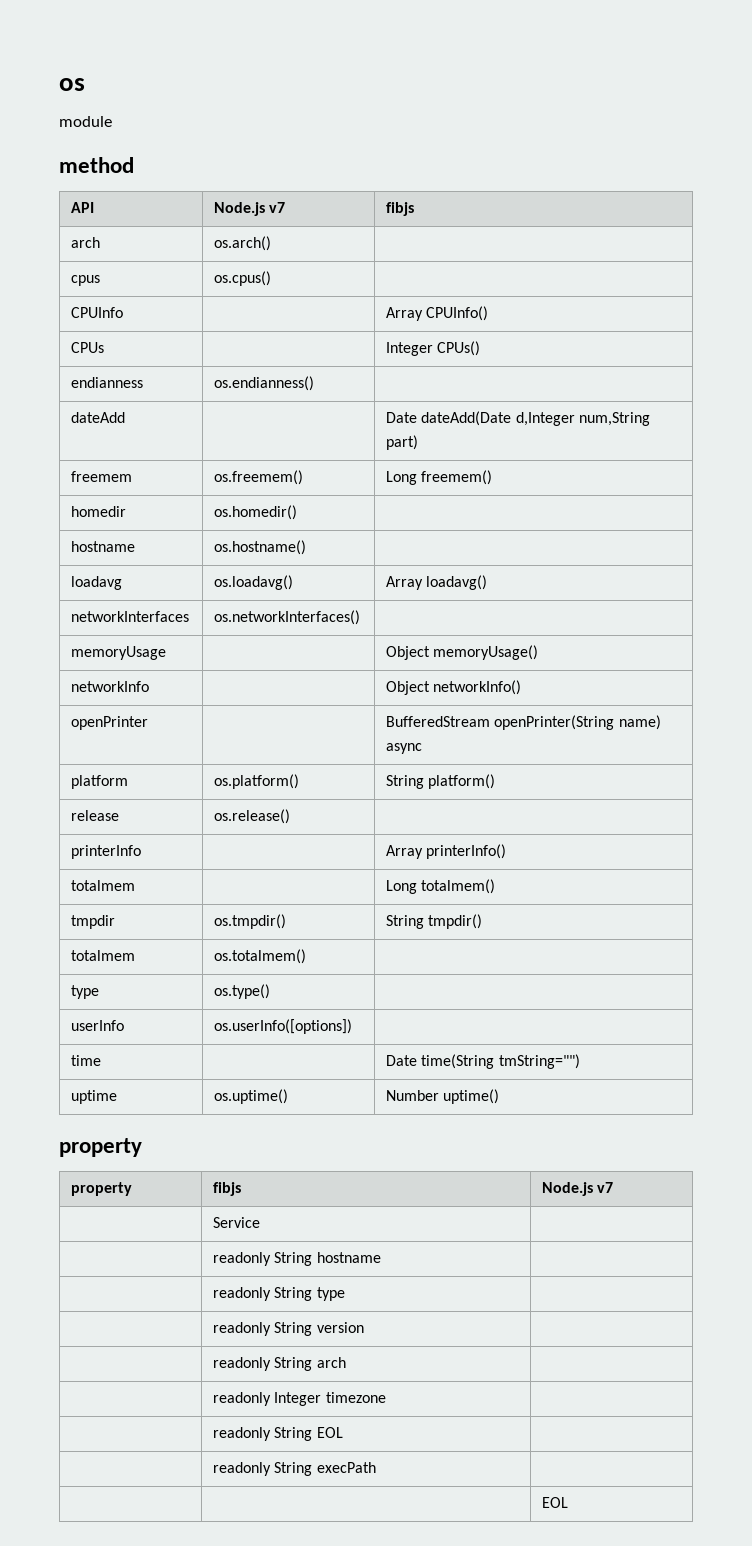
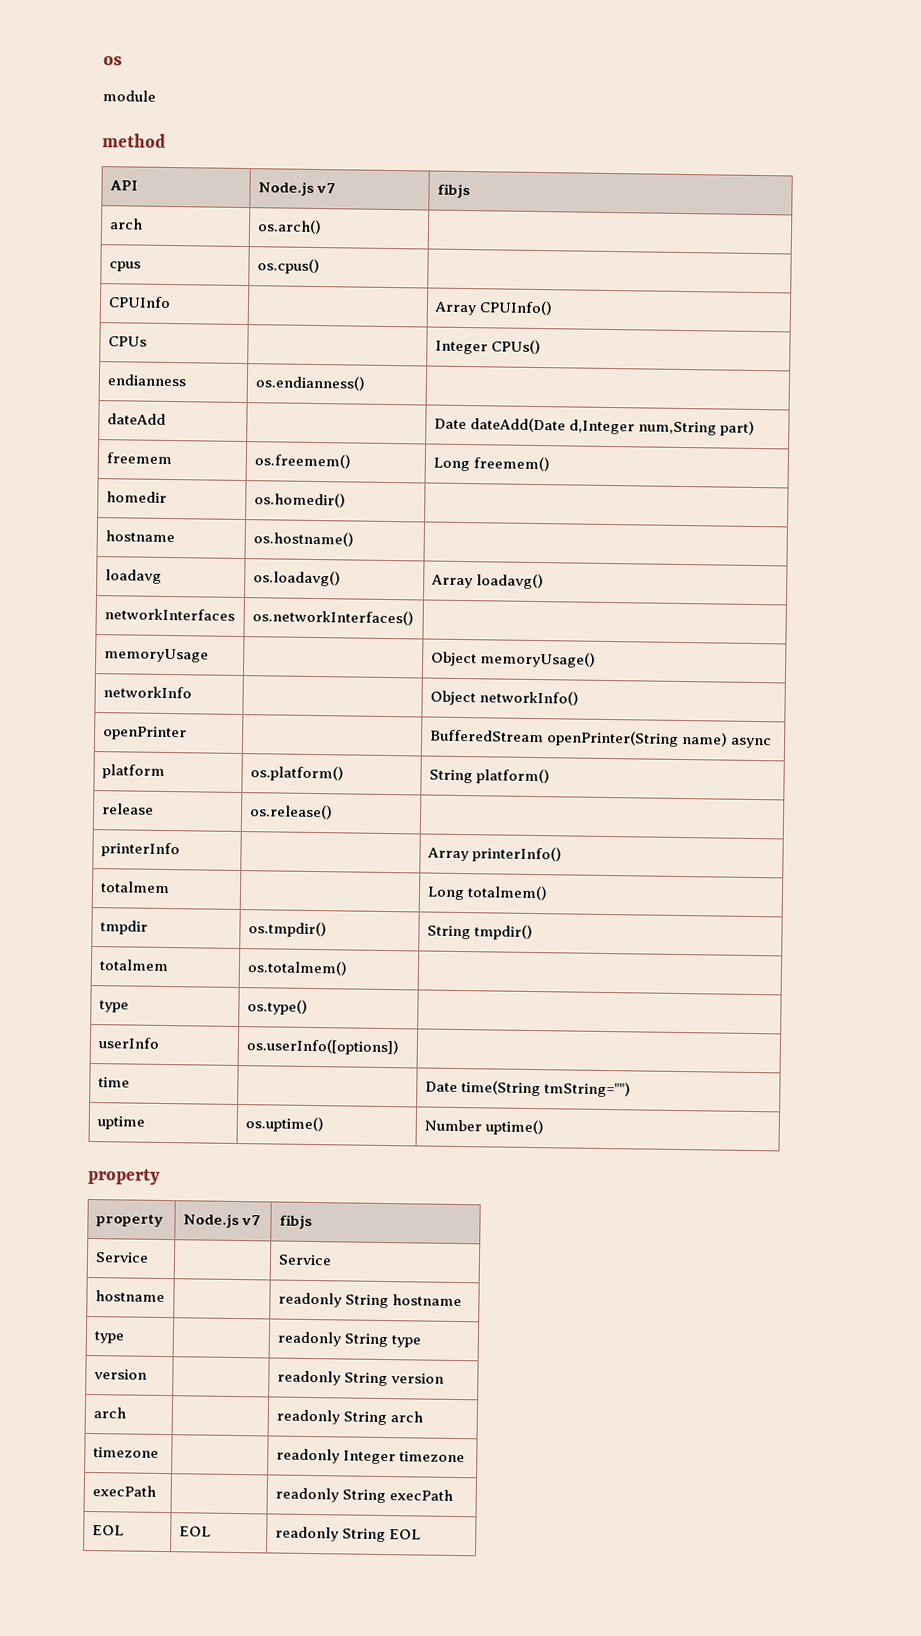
[213,1182,242,1196] [542,1182,614,1196] [213,1217,261,1228] | fibjs | Node.js v7 // | Service | // -> [182,1213,261,1229] [278,1214,312,1230] [94,1252,149,1263] [277,1254,332,1266] [94,1290,165,1303] | Node.js v7 | fibjs // Service | | Service // hostname |
(381, 1257) | // -> [93,1331,124,1344] // type |
(345, 1294) | // -> [93,1369,147,1380] // version |
(364, 1327) | // -> [92,1407,126,1419] // arch |
(346, 1362) | // -> [92,1447,159,1458] // timezone |
(386, 1397) | // -> [91,1485,156,1497] [274,1487,453,1504] [91,1525,124,1536] [178,1526,211,1537] // execPath | | readonly String execPath // EOL | EOL
[213,1462,376,1476] [542,1497,569,1508] | // | readonly String execPath | // | | EOL -> (421, 1534) none

